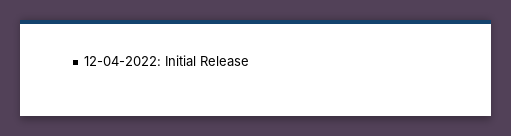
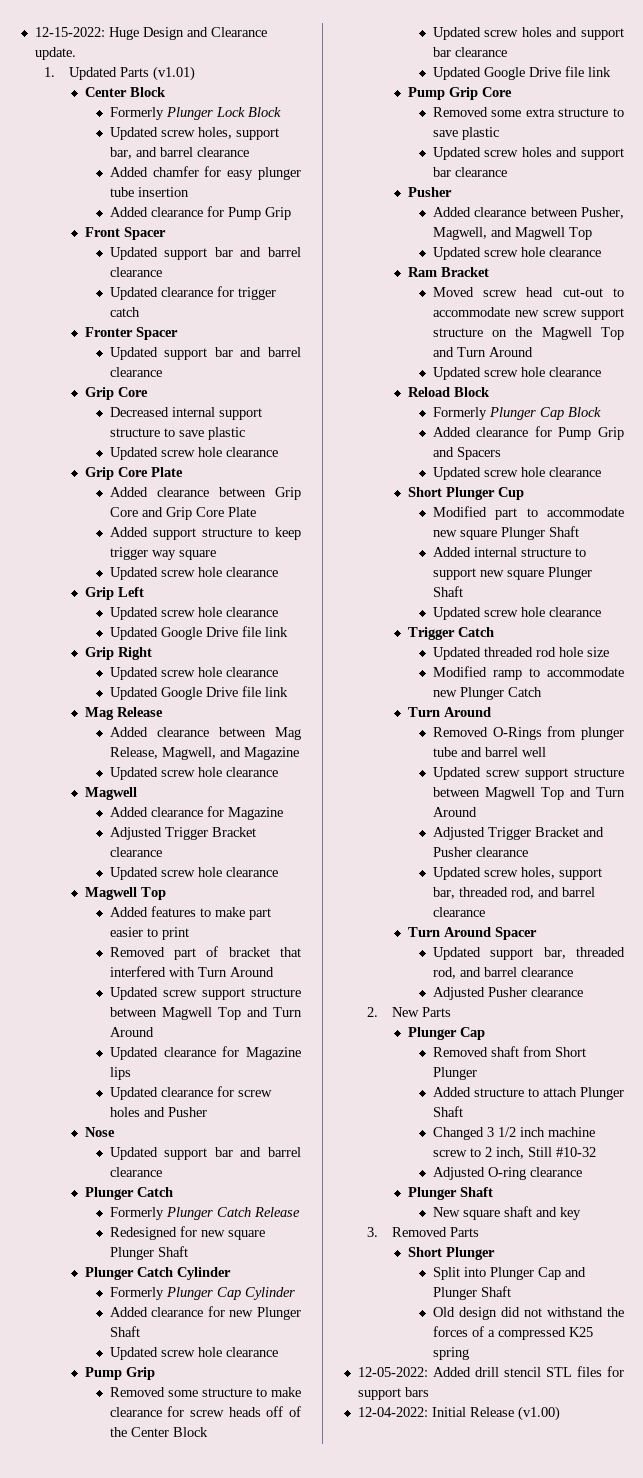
(84, 61) none -> [34,27,267,40] [34,47,76,60] [43,66,195,81] [84,87,166,97] [109,107,281,120] [109,127,279,140] [109,147,249,159] [109,166,301,180] [109,187,189,197] [109,206,291,220] [84,227,166,240] [109,247,301,260] [109,267,162,277] [109,286,276,300] [109,307,140,317] [84,327,178,340] [109,347,301,360] [109,367,162,377] [84,387,148,400] [109,407,262,420] [109,427,245,440] [109,447,278,460] [84,467,183,480] [109,487,301,500] [109,507,256,520] [109,527,301,540] [109,547,216,560] [109,567,278,580] [84,587,144,600] [109,607,278,620] [109,626,288,640] [84,647,152,660] [109,667,278,680] [109,686,288,700] [84,707,163,720] [109,727,301,740] [109,747,299,760] [109,767,278,780] [84,787,137,800] [109,806,283,820] [109,827,256,840] [109,847,162,857] [109,867,278,880] [84,887,166,900] [109,906,271,920] [109,927,189,940] [109,946,301,960] [109,966,274,977] [109,987,301,1000] [109,1007,302,1020] [109,1027,154,1037] [109,1046,301,1060] [109,1067,131,1080] [109,1086,272,1100] [109,1107,207,1117] [84,1127,115,1137] [109,1147,301,1160] [109,1167,162,1177] [84,1187,173,1200] [109,1207,300,1220] [109,1226,265,1240] [109,1246,188,1260] [84,1267,231,1280] [109,1287,295,1300] [109,1306,301,1320] [109,1326,140,1337] [109,1347,278,1360] [84,1367,155,1380] [109,1387,301,1397] [109,1406,302,1417] [109,1427,208,1437] [432,27,624,40] [432,47,507,57] [432,66,611,80] [407,87,512,100] [432,107,624,117] [432,127,499,140] [432,147,624,160] [432,167,507,177] [407,187,452,197] [432,207,624,219] [432,227,592,240] [432,247,601,260] [407,267,489,277] [432,287,624,297] [432,307,624,320] [432,327,624,340] [432,347,533,357] [432,367,601,380] [407,387,490,397] [432,407,601,420] [432,426,624,440] [432,447,501,460] [432,467,601,480] [407,487,524,500] [432,506,624,520] [432,526,579,540] [432,547,586,557] [432,567,592,580] [432,586,463,597] [432,607,601,620] [407,627,494,640] [432,647,609,660] [432,666,624,680] [432,687,542,700] [407,707,491,717] [432,726,624,740] [432,747,546,757] [432,767,624,780] [432,787,625,800] [432,807,477,817] [432,827,604,840] [432,847,528,857] [432,867,602,880] [432,887,595,899] [432,907,485,917] [407,927,537,940] [432,947,625,960] [432,967,573,979] [432,987,583,1000] [366,1007,451,1017] [407,1027,485,1040] [432,1046,586,1057] [432,1067,477,1080] [432,1087,624,1100] [432,1106,463,1117] [432,1127,595,1140] [432,1147,596,1159] [432,1167,582,1180] [407,1187,493,1200] [432,1206,581,1220] [366,1227,479,1237] [407,1247,495,1260] [432,1267,586,1280] [432,1286,511,1300] [432,1307,624,1320] [432,1326,593,1340] [432,1347,469,1360] [357,1366,624,1377] [357,1387,429,1400] 12-15-2022: Huge Design and Clearance update. // 1. Updated Parts (v1.01) // Center Block // Formerly Plunger Lock Block // Updated screw holes, support bar, and barrel clearance // Added chamfer for easy plunger tube insertion // Added clearance for Pump Grip // Front Spacer // Updated support bar and barrel clearance // Updated clearance for trigger catch // Fronter Spacer // Updated support bar and barrel clearance // Grip Core // Decreased internal support structure to save plastic // Updated screw hole clearance // Grip Core Plate // Added clearance between Grip Core and Grip Core Plate // Added support structure to keep trigger way square // Updated screw hole clearance // Grip Left // Updated screw hole clearance // Updated Google Drive file link // Grip Right // Updated screw hole clearance // Updated Google Drive file link // Mag Release // Added clearance between Mag Release, Magwell, and Magazine // Updated screw hole clearance // Magwell // Added clearance for Magazine // Adjusted Trigger Bracket clearance // Updated screw hole clearance // Magwell Top // Added features to make part easier to print // Removed part of bracket that interfered with Turn Around // Updated screw support structure between Magwell Top and Turn Around // Updated clearance for Magazine lips // Updated clearance for screw holes and Pusher // Nose // Updated support bar and barrel clearance // Plunger Catch // Formerly Plunger Catch Release // Redesigned for new square Plunger Shaft // Plunger Catch Cylinder // Formerly Plunger Cap Cylinder // Added clearance for new Plunger Shaft // Updated screw hole clearance // Pump Grip // Removed some structure to make clearance for screw heads off of the Center Block // Updated screw holes and support bar clearance // Updated Google Drive file link // Pump Grip Core // Removed some extra structure to save plastic // Updated screw holes and support bar clearance // Pusher // Added clearance between Pusher, Magwell, and Magwell Top // Updated screw hole clearance // Ram Bracket // Moved screw head cut-out to accommodate new screw support structure on the Magwell Top and Turn Around // Updated screw hole clearance // Reload Block // Formerly Plunger Cap Block // Added clearance for Pump Grip and Spacers // Updated screw hole clearance // Short Plunger Cup // Modified part to accommodate new square Plunger Shaft // Added internal structure to support new square Plunger Shaft // Updated screw hole clearance // Trigger Catch // Updated threaded rod hole size // Modified ramp to accommodate new Plunger Catch // Turn Around // Removed O-Rings from plunger tube and barrel well // Updated screw support structure between Magwell Top and Turn Around // Adjusted Trigger Bracket and Pusher clearance // Updated screw holes, support bar, threaded rod, and barrel clearance // Turn Around Spacer // Updated support bar, threaded rod, and barrel clearance // Adjusted Pusher clearance // 2. New Parts // Plunger Cap // Removed shaft from Short Plunger // Added structure to attach Plunger Shaft // Changed 3 1/2 inch machine screw to 2 inch, Still #10-32 // Adjusted O-ring clearance // Plunger Shaft // New square shaft and key // 3. Removed Parts // Short Plunger // Split into Plunger Cap and Plunger Shaft // Old design did not withstand the forces of a compressed K25 spring // 12-05-2022: Added drill stencil STL files for support bars //
(250, 61) none -> [517,1406,560,1421] (v1.00)

